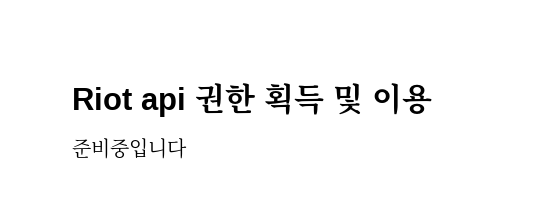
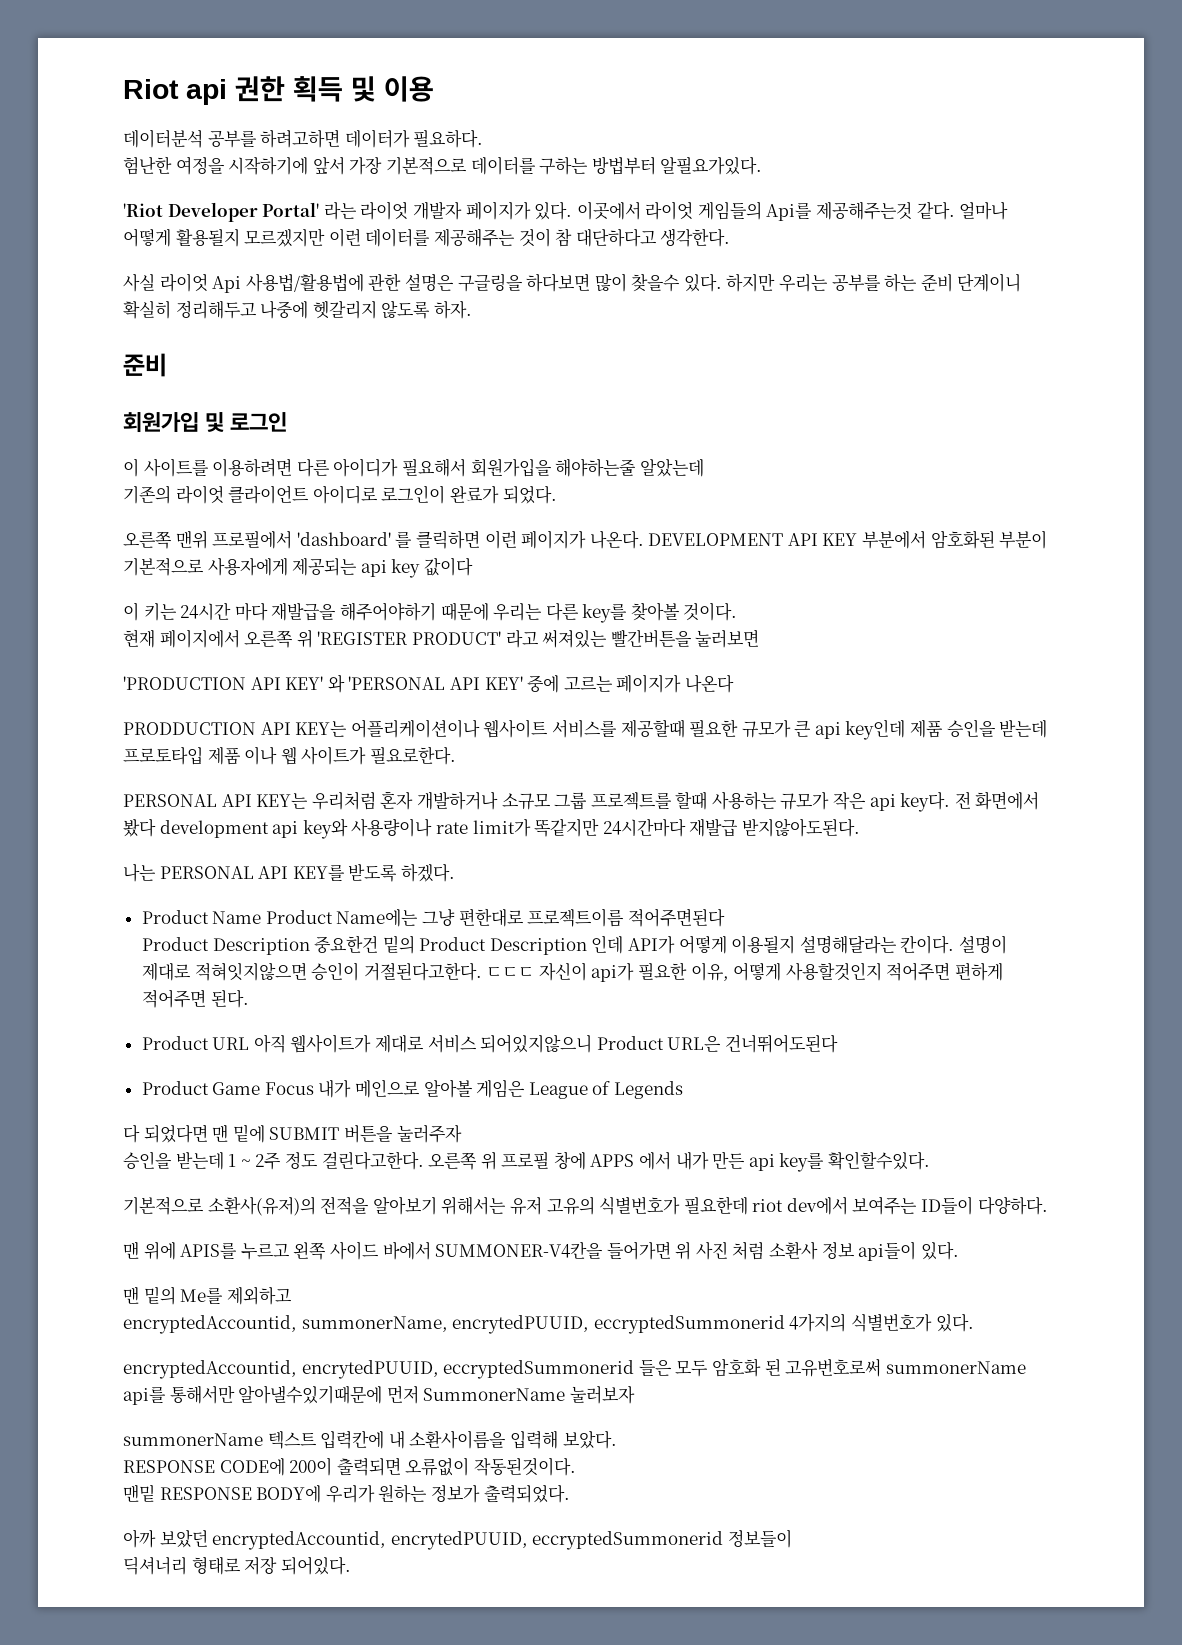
[72,138,187,159] 준비중입니다 -> [123,129,484,148] [123,156,763,175] [123,201,1009,222] [123,228,731,247] [123,273,1022,293] [123,300,472,319] [123,353,167,377] [123,412,288,433] [123,458,704,477] [123,485,557,504] [123,530,1048,549] [123,557,473,578] [123,602,738,623] [123,629,760,648] [123,674,734,693] [123,719,1048,740] [123,746,456,765] [123,791,1040,812] [123,818,860,839] [123,863,455,882] [141,908,725,927] [141,935,1007,955] [141,962,1003,982] [141,989,249,1008] [141,1034,839,1053] [141,1079,684,1099] [123,1124,462,1143] [123,1151,931,1172] [123,1196,1048,1216] [123,1241,959,1261] [123,1286,292,1305] [123,1313,974,1334] [123,1358,1026,1379] [123,1385,635,1405] [123,1430,617,1449] [123,1457,576,1476] [123,1484,570,1503] [123,1529,792,1550] [123,1556,351,1575] 데이터분석 공부를 하려고하면 데이터가 필요하다. // 험난한 여정을 시작하기에 앞서 가장 기본적으로 데이터를 구하는 방법부터 알필요가있다. // 'Riot Developer Portal' 라는 라이엇 개발자 페이지가 있다. 이곳에서 라이엇 게임들의 Api를 제공해주는것 같다. 얼마나 어떻게 활용될지 모르겠지만 이런 데이터를 제공해주는 것이 참 대단하다고 생각한다. // 사실 라이엇 Api 사용법/활용법에 관한 설명은 구글링을 하다보면 많이 찾을수 있다. 하지만 우리는 공부를 하는 준비 단계이니 확실히 정리해두고 나중에 헷갈리지 않도록 하자. // 준비 // 회원가입 및 로그인 // 이 사이트를 이용하려면 다른 아이디가 필요해서 회원가입을 해야하는줄 알았는데 // 기존의 라이엇 클라이언트 아이디로 로그인이 완료가 되었다. // 오른쪽 맨위 프로필에서 'dashboard' 를 클릭하면 이런 페이지가 나온다. DEVELOPMENT API KEY 부분에서 암호화된 부분이 기본적으로 사용자에게 제공되는 api key 값이다 // 이 키는 24시간 마다 재발급을 해주어야하기 때문에 우리는 다른 key를 찾아볼 것이다. // 현재 페이지에서 오른쪽 위 'REGISTER PRODUCT' 라고 써져있는 빨간버튼을 눌러보면 // 'PRODUCTION API KEY' 와 'PERSONAL API KEY' 중에 고르는 페이지가 나온다 // PRODDUCTION API KEY는 어플리케이션이나 웹사이트 서비스를 제공할때 필요한 규모가 큰 api key인데 제품 승인을 받는데 프로토타입 제품 이나 웹 사이트가 필요로한다. // PERSONAL API KEY는 우리처럼 혼자 개발하거나 소규모 그룹 프로젝트를 할때 사용하는 규모가 작은 api key다. 전 화면에서 봤다 development api key와 사용량이나 rate limit가 똑같지만 24시간마다 재발급 받지않아도된다. // 나는 PERSONAL API KEY를 받도록 하겠다. // Product Name Product Name에는 그냥 편한대로 프로젝트이름 적어주면된다 // Product Description 중요한건 밑의 Product Description 인데 API가 어떻게 이용될지 설명해달라는 칸이다. 설명이 제대로 적혀잇지않으면 승인이 거절된다고한다. ㄷㄷㄷ 자신이 api가 필요한 이유, 어떻게 사용할것인지 적어주면 편하게 적어주면 된다. // Product URL 아직 웹사이트가 제대로 서비스 되어있지않으니 Product URL은 건너뛰어도된다 // Product Game Focus 내가 메인으로 알아볼 게임은 League of Legends // 다 되었다면 맨 밑에 SUBMIT 버튼을 눌러주자 // 승인을 받는데 1 ~ 2주 정도 걸린다고한다. 오른쪽 위 프로필 창에 APPS 에서 내가 만든 api key를 확인할수있다. // 기본적으로 소환사(유저)의 전적을 알아보기 위해서는 유저 고유의 식별번호가 필요한데 riot dev에서 보여주는 ID들이 다양하다. // 맨 위에 APIS를 누르고 왼쪽 사이드 바에서 SUMMONER-V4칸을 들어가면 위 사진 처럼 소환사 정보 api들이 있다. // 맨 밑의 Me를 제외하고 // encryptedAccountid, summonerName, encrytedPUUID, eccryptedSummonerid 4가지의 식별번호가 있다. // encryptedAccountid, encrytedPUUID, eccryptedSummonerid 들은 모두 암호화 된 고유번호로써 summonerName api를 통해서만 알아낼수있기때문에 먼저 SummonerName 눌러보자 // summonerName 텍스트 입력칸에 내 소환사이름을 입력해 보았다. // RESPONSE CODE에 200이 출력되면 오류없이 작동된것이다. // 맨밑 RESPONSE BODY에 우리가 원하는 정보가 출력되었다. // 아까 보았던 encryptedAccountid, encrytedPUUID, eccryptedSummonerid 정보들이 // 딕셔너리 형태로 저장 되어있다.

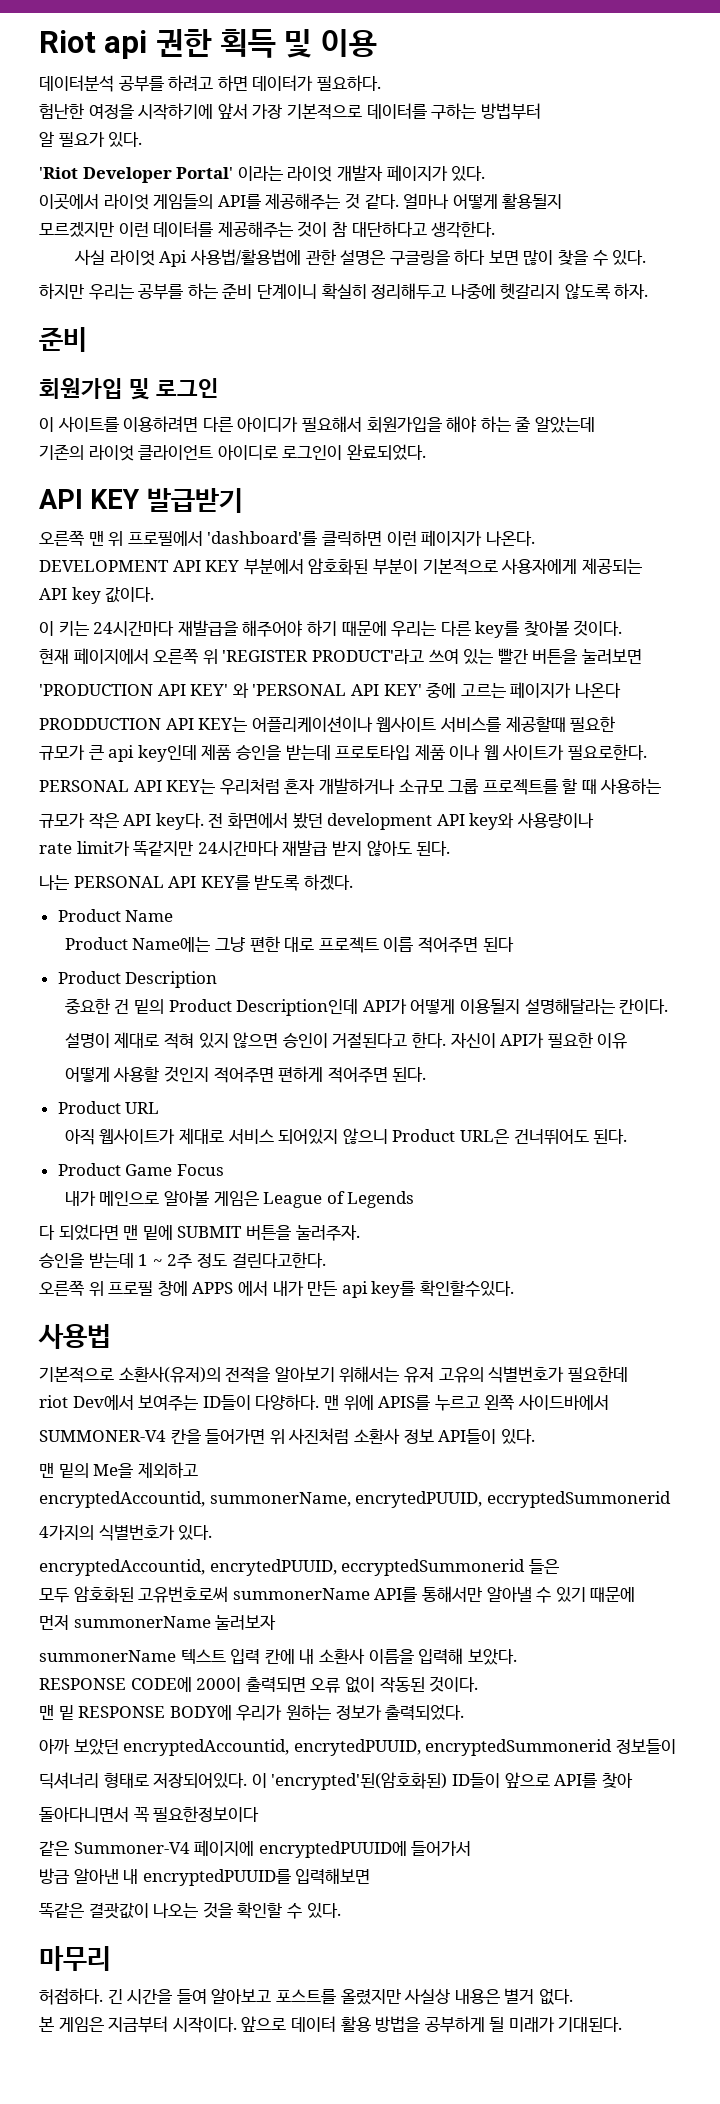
[260,129,341,148] 하려고하면 -> [168,75,248,91] 하려고 하면
[660,157,763,175] 알필요가있다. -> [39,131,143,147] // 알 필요가 있다.
[323,202,357,220] 라는 -> [237,166,283,181] 이라는
(573, 211) none -> (486, 173) //
[766,201,913,221] Api를 제공해주는것 -> [217,193,360,210] API를 제공해주는 것
(240, 238) none -> (563, 201) //
[526,273,722,292] 하다보면 많이 찾을수 있다. -> [454,249,647,266] 하다 보면 많이 찾을 수 있다. //
[555,458,637,477] 해야하는줄 -> [446,416,531,433] 해야 하는 줄
[449,486,557,504] [123,530,413,549] 완료가 되었다. // 오른쪽 맨위 프로필에서 'dashboard' 를 -> [346,444,426,460] [39,488,243,513] [39,530,318,547] 완료되었다. // API KEY 발급받기 // 오른쪽 맨 위 프로필에서 'dashboard'를
(644, 539) none -> (535, 538) //
[360,557,473,578] api key 값이다 -> [39,587,155,604] // API key 값이다.
[180,602,436,621] 24시간 마다 재발급을 해주어야하기 -> [93,620,337,637] 24시간마다 재발급을 해주어야 하기
[411,629,692,648] PRODUCT' 라고 써져있는 빨간버튼을 -> [311,648,578,664] PRODUCT'라고 쓰여 있는 빨간 버튼을
(739, 728) none -> (616, 724) //
[675,791,708,810] 할때 -> [562,778,597,794] 할 때
(777, 800) none -> (662, 786) //
[869,794,896,811] api -> [123,814,152,826] API
[123,819,299,838] 봤다 development api -> [292,813,465,830] 봤던 development API
(433, 827) none -> (594, 820) //
[741,818,860,837] 받지않아도된다. -> [331,840,451,856] 받지 않아도 된다.
(262, 917) none -> (174, 916) //
[458,908,725,927] [141,935,624,955] 편한대로 프로젝트이름 적어주면된다 // Product Description 중요한건 밑의 Product Description 인데 -> [249,936,514,953] [57,971,218,988] [64,998,359,1016] 편한 대로 프로젝트 이름 적어주면 된다 // Product Description // 중요한 건 밑의 Product Description인데
(955, 944) none -> (669, 1006) //
[194,962,882,982] 적혀잇지않으면 승인이 거절된다고한다. ㄷㄷㄷ 자신이 api가 필요한 이유, 어떻게 사용할것인지 -> [164,1032,628,1049] [64,1066,210,1082] 적혀 있지 않으면 승인이 거절된다고 한다. 자신이 API가 필요한 이유 // 어떻게 사용할 것인지
(250, 1043) none -> (160, 1108) //
[480,1034,839,1053] 되어있지않으니 Product URL은 건너뛰어도된다 -> [278,1128,628,1145] 되어있지 않으니 Product URL은 건너뛰어도 된다.
(314, 1088) none -> (224, 1170) //
[396,1125,462,1143] 눌러주자 -> [295,1225,360,1241] 눌러주자.
(424, 1160) none -> (326, 1260) //
(931, 1160) none -> [38,1324,111,1349] // 사용법
[752,1196,848,1215] riot dev에서 -> [39,1395,134,1410] // riot Dev에서
(1048, 1206) // -> (320, 1402) none
[329,1241,765,1260] 사이드 바에서 SUMMONER-V4칸을 들어가면 위 사진 처럼 -> [517,1394,609,1410] [39,1428,350,1445] 사이드바에서 // SUMMONER-V4 칸을 들어가면 위 사진처럼
[858,1241,917,1261] api들이 -> [438,1429,497,1444] API들이
[180,1288,224,1304] Me를 -> [93,1463,134,1478] Me을
(785, 1324) none -> (671, 1499) //
[675,1358,1026,1377] [123,1385,635,1405] [123,1430,507,1449] 모두 암호화 된 고유번호로써 summonerName api를 통해서만 알아낼수있기때문에 먼저 SummonerName 눌러보자 // summonerName 텍스트 입력칸에 내 소환사이름을 -> [39,1586,636,1603] [39,1615,277,1630] [39,1648,414,1664] // 모두 암호화된 고유번호로써 summonerName API를 통해서만 알아낼 수 있기 때문에 // 먼저 summonerName 눌러보자 // summonerName 텍스트 입력 칸에 내 소환사 이름을
[405,1457,576,1476] [123,1484,155,1502] 오류없이 작동된것이다. // 맨밑 -> [310,1676,479,1693] [39,1705,74,1720] 오류 없이 작동된 것이다. // 맨 밑
[532,1531,724,1550] eccryptedSummonerid -> [425,1739,613,1756] encryptedSummonerid
[244,1556,351,1575] 저장 되어있다. -> [153,1772,633,1790] [39,1806,260,1823] [39,1840,472,1858] [39,1868,371,1886] [39,1902,341,1919] [39,1946,111,1971] [39,1988,573,2005] [39,2016,623,2033] 저장되어있다. 이 'encrypted'된(암호화된) ID들이 앞으로 API를 찾아 // 돌아다니면서 꼭 필요한정보이다 // 같은 Summoner-V4 페이지에 encryptedPUUID에 들어가서 // 방금 알아낸 내 encryptedPUUID를 입력해보면 // 똑같은 결괏값이 나오는 것을 확인할 수 있다. // 마무리 // 허접하다. 긴 시간을 들여 알아보고 포스트를 올렸지만 사실상 내용은 별거 없다. // 본 게임은 지금부터 시작이다. 앞으로 데이터 활용 방법을 공부하게 될 미래가 기대된다.

